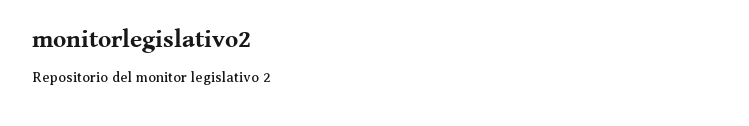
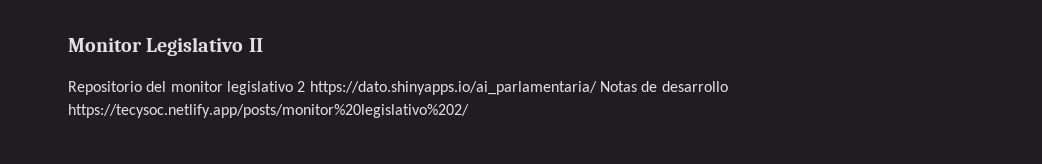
[32,28,251,53] monitorlegislativo2 -> [68,37,263,56] Monitor Legislativo II
(271, 77) none -> [309,81,728,95] [68,104,469,118] https://dato.shinyapps.io/ai_parlamentaria/ Notas de desarrollo https://tecysoc.netlify.app/posts/monitor%20legislativo%202/

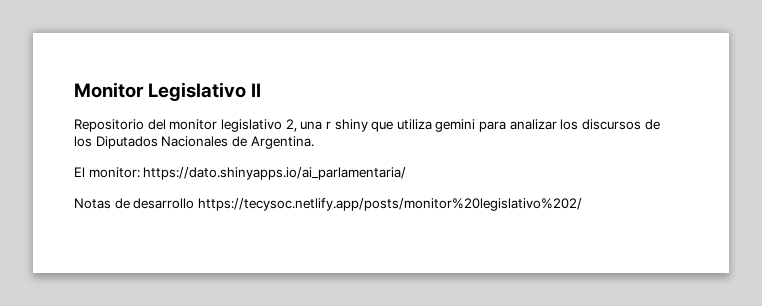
[297,81,306,92] 2 -> [285,119,660,132] [74,136,314,149] [74,167,140,178] 2, una r shiny que utiliza gemini para analizar los discursos de los Diputados Nacionales de Argentina. // El monitor:
(597, 88) none -> (407, 173) //

